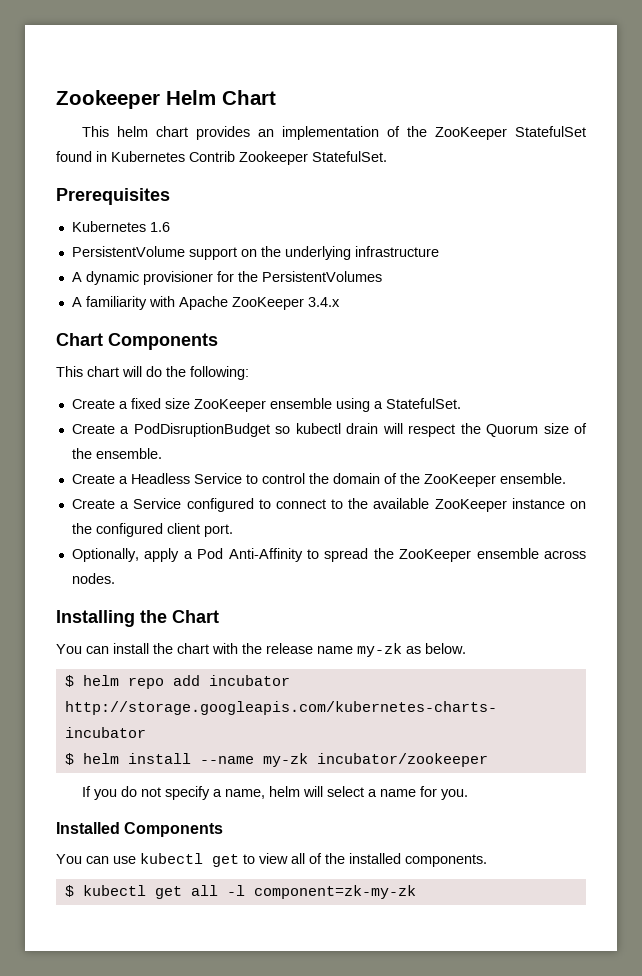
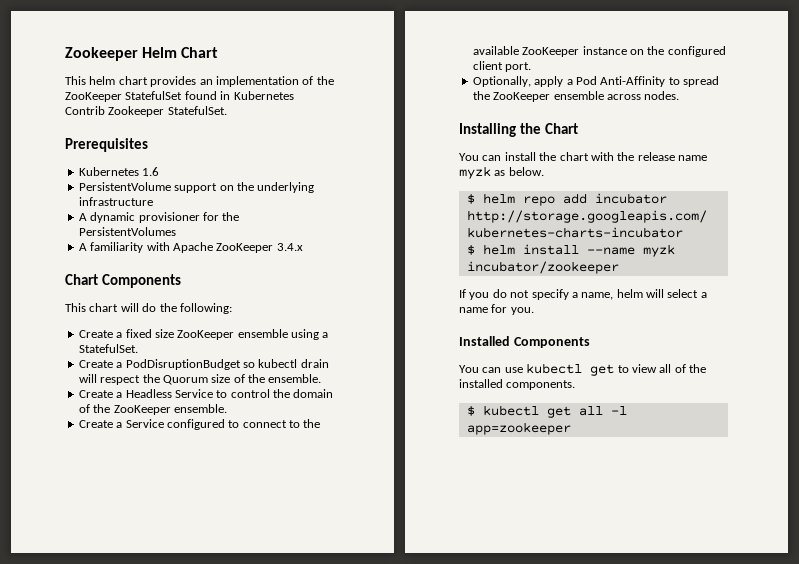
[357,643,402,657] my-zk -> [459,166,491,179] myzk
[262,753,308,767] my-zk -> [642,244,675,257] myzk
[253,885,416,899] component=zk-my-zk -> [466,422,571,435] app=zookeeper

